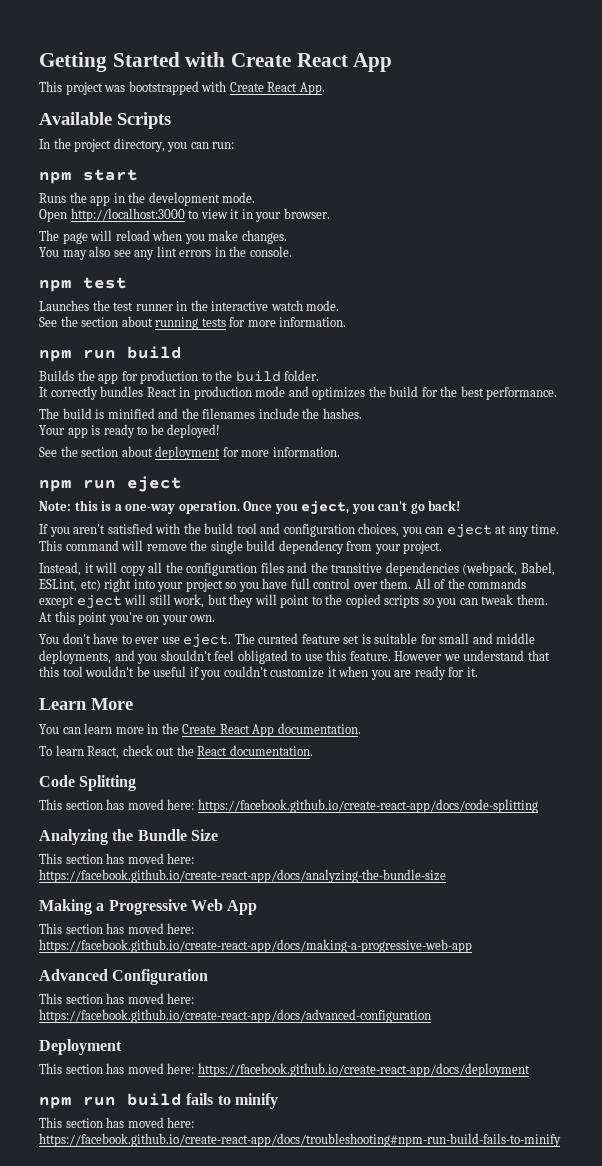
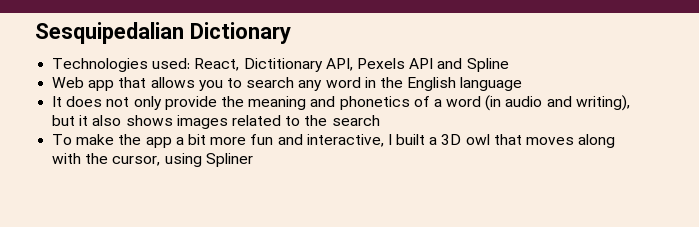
[39,52,393,72] [39,81,325,95] [39,112,171,129] [39,138,235,152] [39,169,138,184] [39,192,256,206] [39,208,330,222] [39,230,287,244] [39,246,292,260] [39,277,127,292] [39,300,340,311] [39,316,347,330] [39,346,182,362] [39,370,320,384] [39,386,558,400] [39,408,362,419] [39,424,221,438] [39,446,340,460] [39,476,182,492] [39,500,461,515] [39,523,560,538] [39,540,443,554] [39,562,555,576] [39,578,527,592] [39,594,548,609] [39,611,216,625] [39,633,536,648] [39,650,550,664] [39,666,478,680] [39,698,133,710] [39,723,361,737] [39,745,313,759] [39,775,137,791] [39,799,538,813] [39,829,218,845] [39,853,195,864] [39,869,446,883] [39,899,258,915] [39,923,195,934] [39,939,472,953] [39,969,209,985] [39,993,195,1004] [39,1009,431,1023] [39,1039,122,1055] [39,1063,530,1077] [39,1093,278,1109] [39,1117,195,1128] [39,1133,561,1147] Getting Started with Create React App // This project was bootstrapped with Create React App. // Available Scripts // In the project directory, you can run: // npm start // Runs the app in the development mode. // Open http://localhost:3000 to view it in your browser. // The page will reload when you make changes. // You may also see any lint errors in the console. // npm test // Launches the test runner in the interactive watch mode. // See the section about running tests for more information. // npm run build // Builds the app for production to the build folder. // It correctly bundles React in production mode and optimizes the build for the best performance. // The build is minified and the filenames include the hashes. // Your app is ready to be deployed! // See the section about deployment for more information. // npm run eject // Note: this is a one-way operation. Once you eject, you can't go back! // If you aren't satisfied with the build tool and configuration choices, you can eject at any time. This command will remove the single build dependency from your project. // Instead, it will copy all the configuration files and the transitive dependencies (webpack, Babel, ESLint, etc) right into your project so you have full control over them. All of the commands except eject will still work, but they will point to the copied scripts so you can tweak them. At this point you're on your own. // You don't have to ever use eject. The curated feature set is suitable for small and middle deployments, and you shouldn't feel obligated to use this feature. However we understand that this tool wouldn't be useful if you couldn't customize it when you are ready for it. // Learn More // You can learn more in the Create React App documentation. // To learn React, check out the React documentation. // Code Splitting // This section has moved here: https://facebook.github.io/create-react-app/docs/code-splitting // Analyzing the Bundle Size // This section has moved here: https://facebook.github.io/create-react-app/docs/analyzing-the-bundle-size // Making a Progressive Web App // This section has moved here: https://facebook.github.io/create-react-app/docs/making-a-progressive-web-app // Advanced Configuration // This section has moved here: https://facebook.github.io/create-react-app/docs/advanced-configuration // Deployment // This section has moved here: https://facebook.github.io/create-react-app/docs/deployment // npm run build fails to minify // This section has moved here: https://facebook.github.io/create-react-app/docs/troubleshooting#npm-run-build-fails-to-minify -> [35,22,291,44] [52,58,509,72] [52,77,523,91] [52,95,630,111] [52,115,380,129] [52,134,616,148] [52,153,253,167] Sesquipedalian Dictionary // Technologies used: React, Dictitionary API, Pexels API and Spline // Web app that allows you to search any word in the English language // It does not only provide the meaning and phonetics of a word (in audio and writing), but it also shows images related to the search // To make the app a bit more fun and interactive, I built a 3D owl that moves along with the cursor, using Spliner

